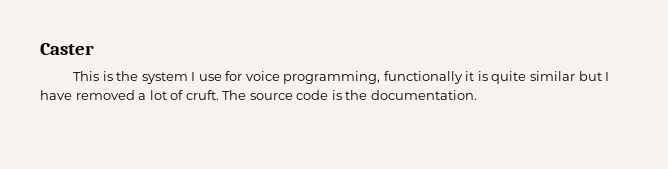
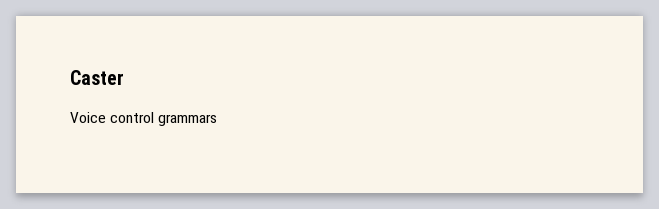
[73,71,610,84] [40,90,477,100] This is the system I use for voice programming, functionally it is quite similar but I have removed a lot of cruft. The source code is the documentation. -> [70,112,218,126] Voice control grammars

